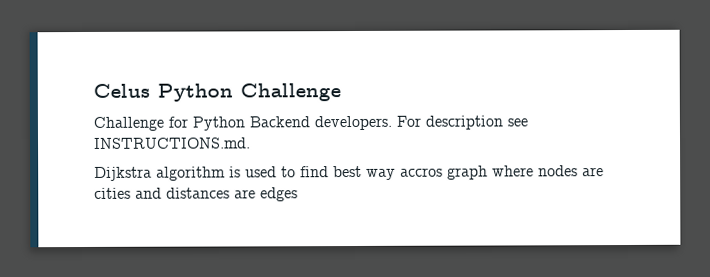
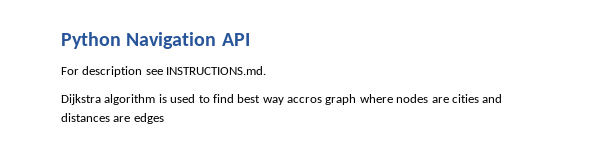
[93,83,341,102] [93,115,392,131] Celus Python Challenge // Challenge for Python Backend developers. -> [61,32,250,49] Python Navigation API //

